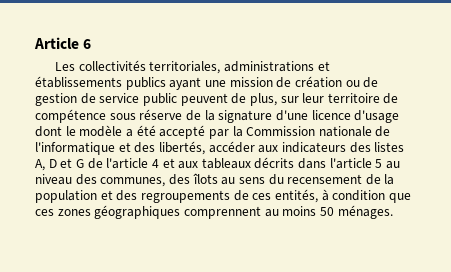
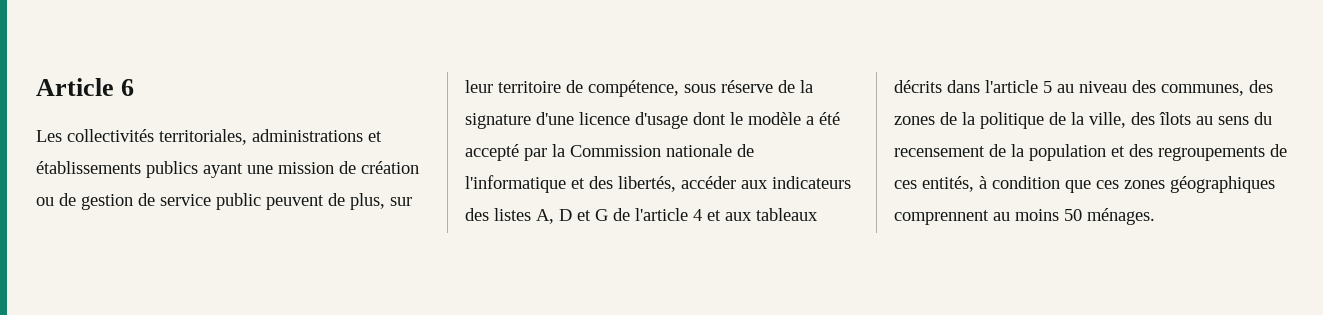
[35,109,106,123] compétence -> [588,80,679,97] compétence,
(190, 179) none -> [894,112,1155,129] zones de la politique de la ville, des

